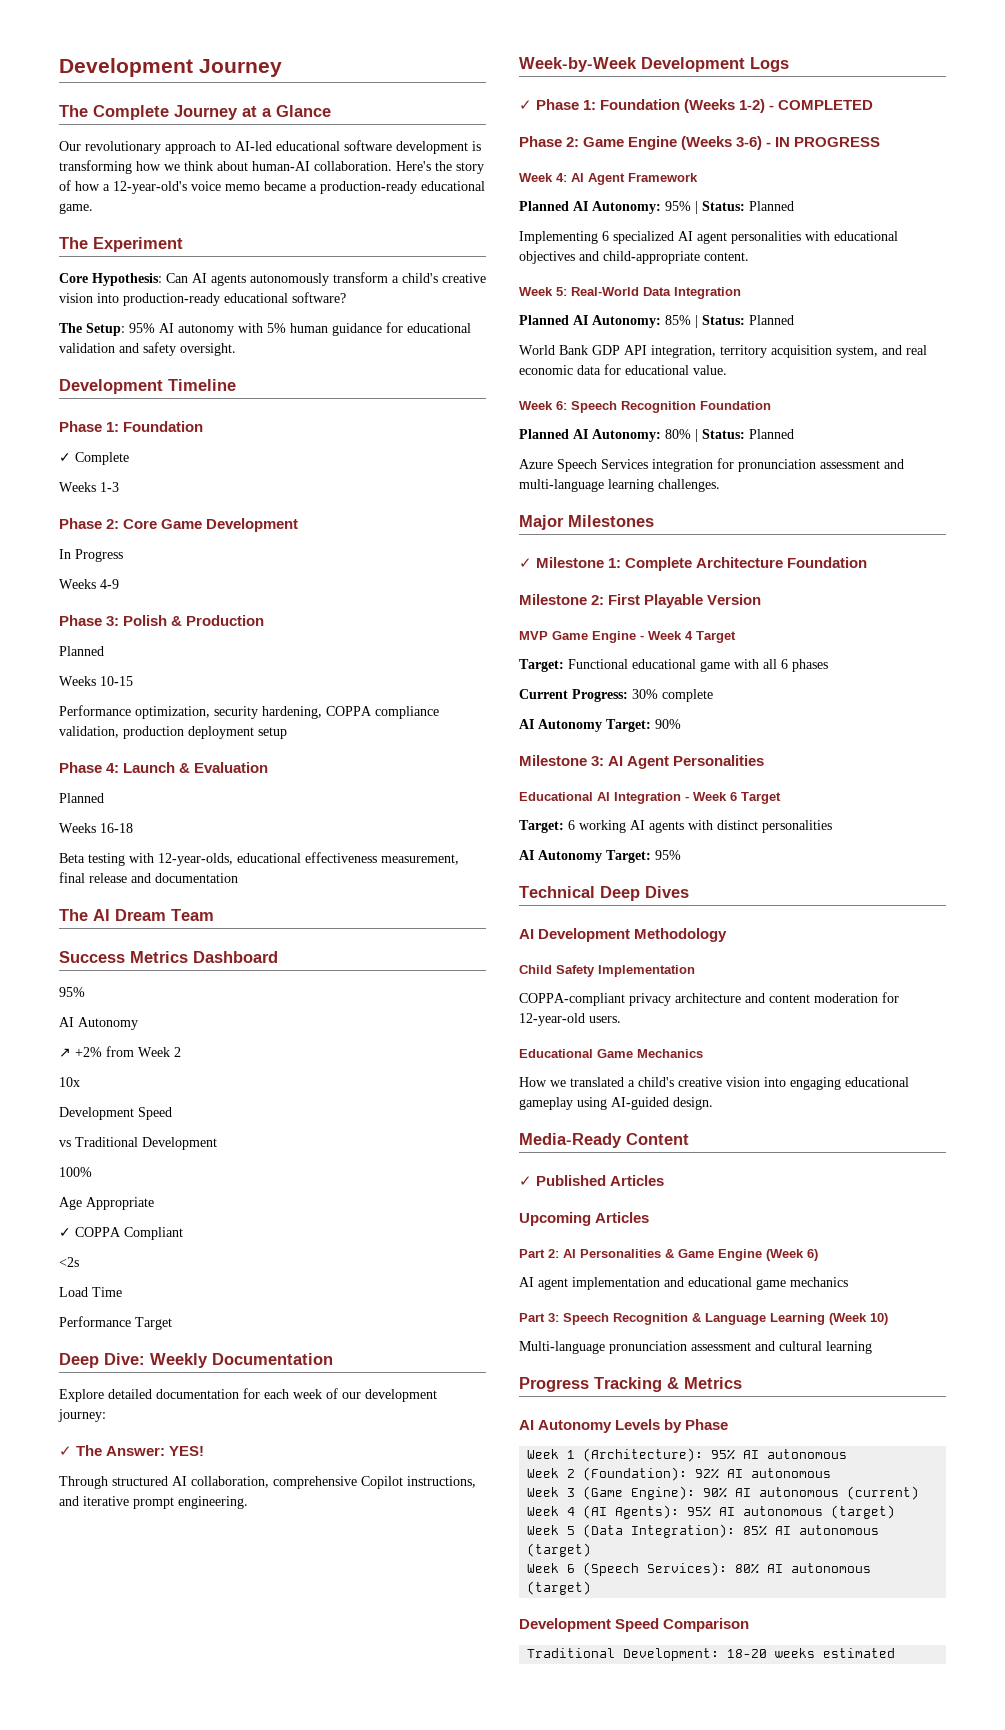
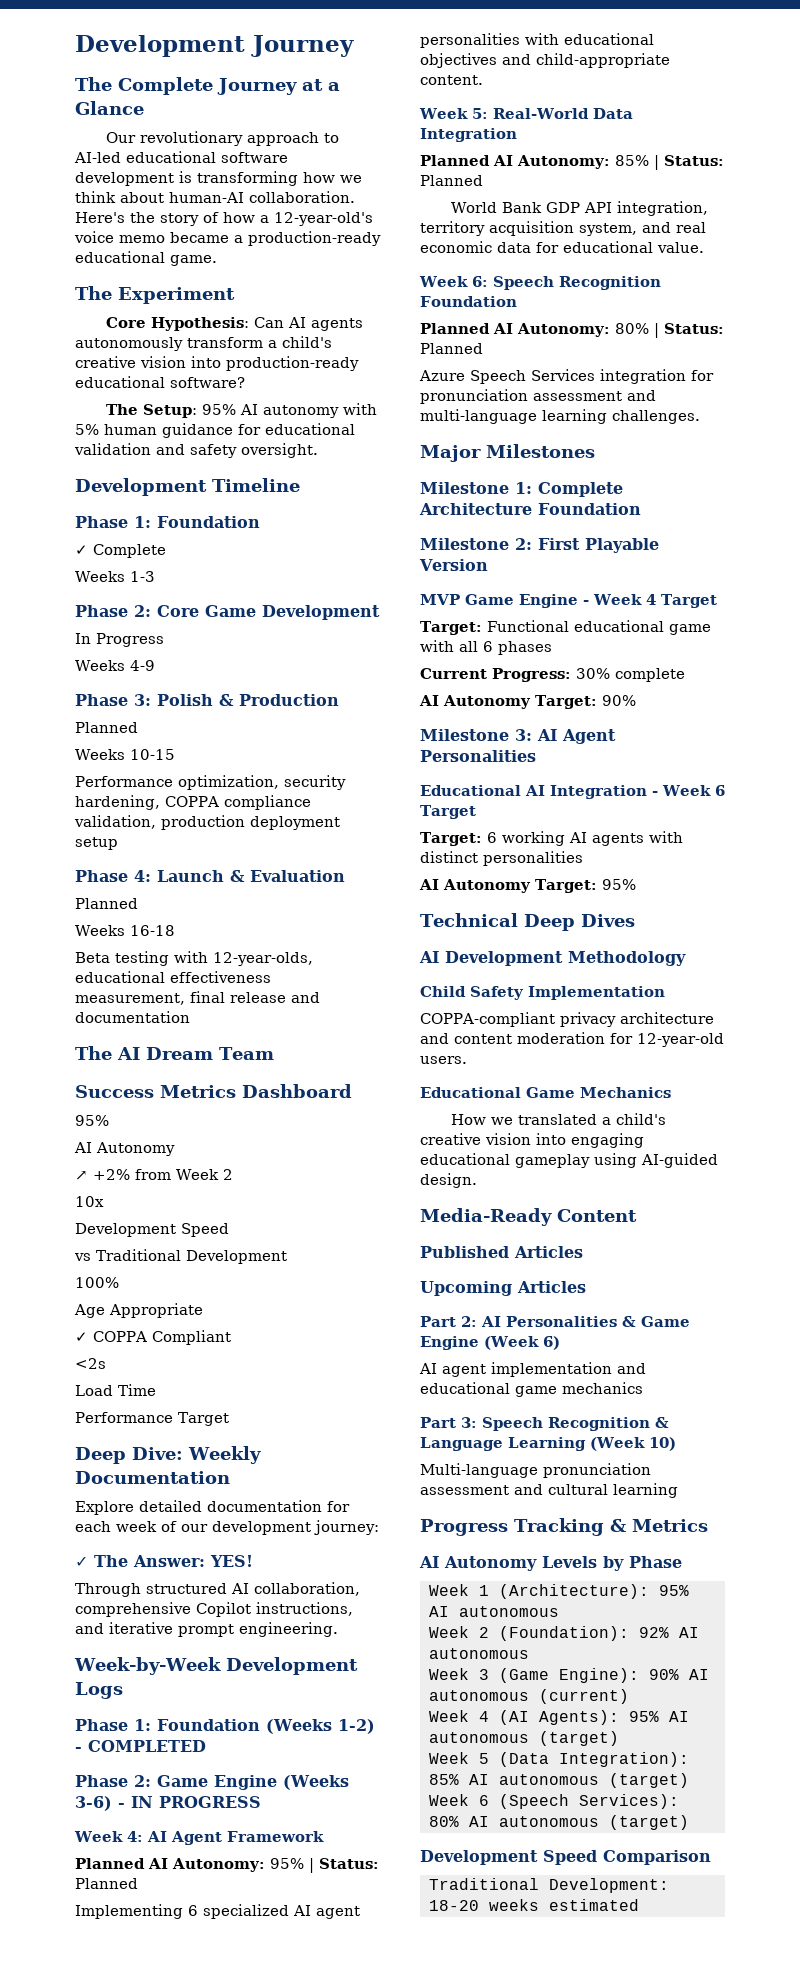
[519,100,532,110] ✓ -> (123, 1690) none
[519,558,532,568] ✓ -> (595, 451) none
[519,1176,532,1186] ✓ -> (637, 1215) none

